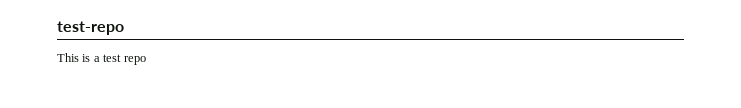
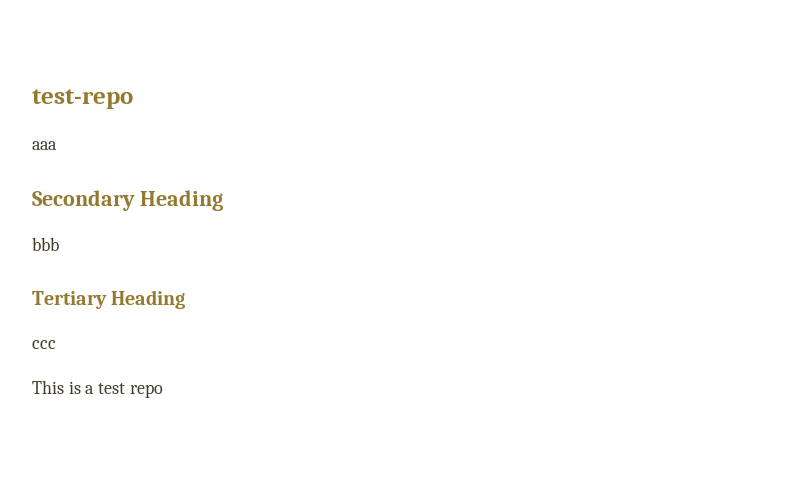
(124, 28) none -> [32,141,57,150] [32,190,223,211] [32,237,59,251] [32,290,186,309] [32,340,56,349] // aaa // Secondary Heading // bbb // Tertiary Heading // ccc

